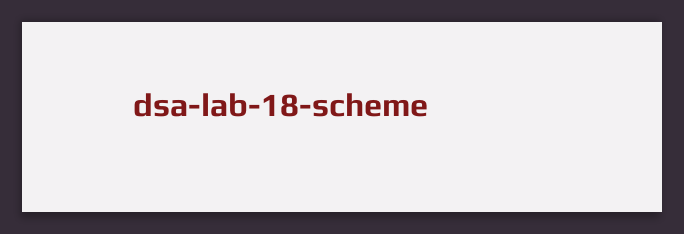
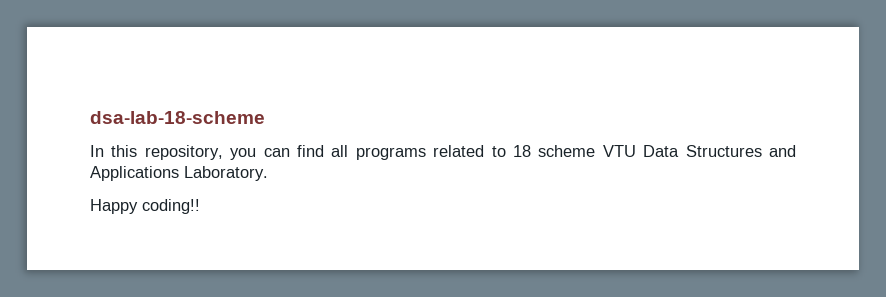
(428, 105) none -> [90,145,796,160] [90,166,268,181] [90,199,200,214] // In this repository, you can find all programs related to 18 scheme VTU Data Structures and Applications Laboratory. // Happy coding!!

